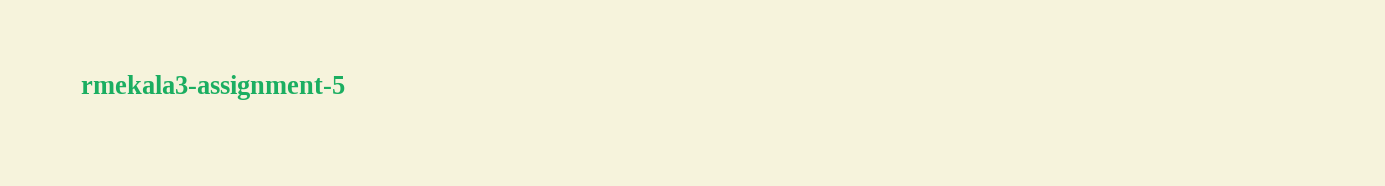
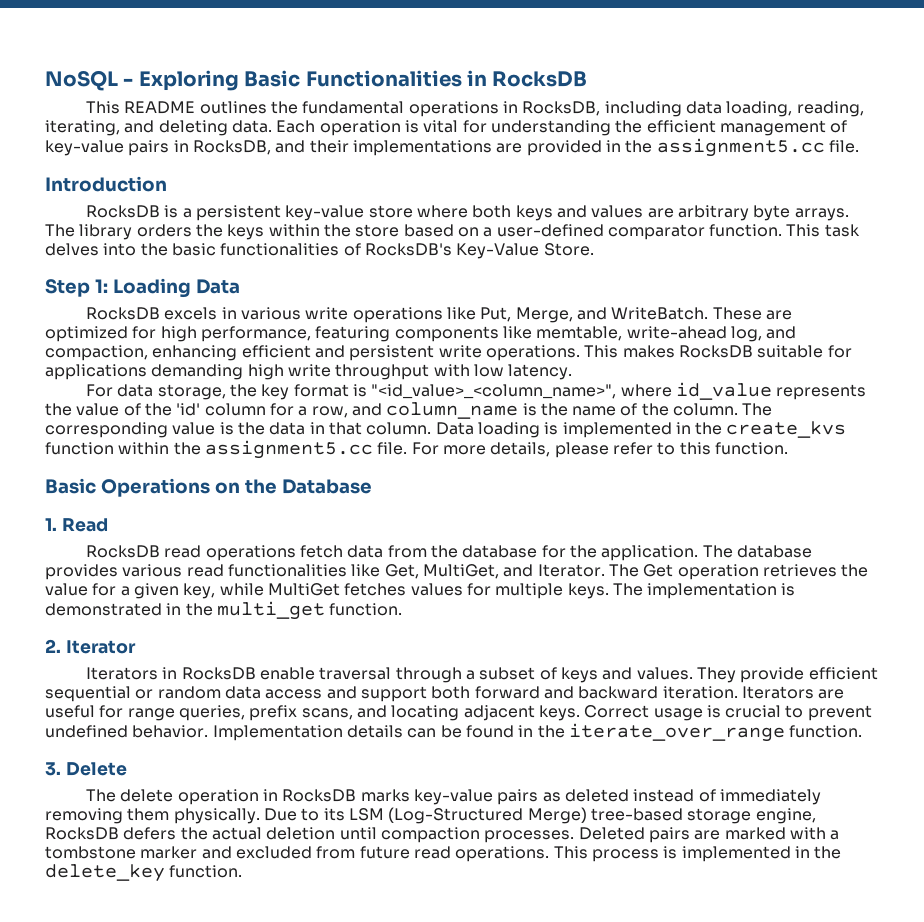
[81,75,345,100] rmekala3-assignment-5 -> [45,70,588,91] [86,101,864,117] [45,120,848,136] [45,138,859,157] [45,176,167,192] [86,205,849,221] [45,224,860,240] [45,243,594,259] [45,278,240,298] [86,307,792,323] [45,326,797,342] [45,345,852,361] [45,364,573,380] [86,382,867,400] [45,402,773,419] [45,421,847,438] [45,440,788,459] [45,478,372,497] [45,518,108,532] [86,545,812,561] [45,564,869,580] [45,583,796,599] [45,601,403,620] [45,639,136,654] [86,667,878,683] [45,686,845,702] [45,705,872,721] [45,723,863,742] [45,762,127,776] [86,789,821,805] [45,807,816,824] [45,827,840,843] [45,846,842,862] [45,864,243,882] NoSQL - Exploring Basic Functionalities in RocksDB // This README outlines the fundamental operations in RocksDB, including data loading, reading, iterating, and deleting data. Each operation is vital for understanding the efficient management of key-value pairs in RocksDB, and their implementations are provided in the assignment5.cc file. // Introduction // RocksDB is a persistent key-value store where both keys and values are arbitrary byte arrays. The library orders the keys within the store based on a user-defined comparator function. This task delves into the basic functionalities of RocksDB's Key-Value Store. // Step 1: Loading Data // RocksDB excels in various write operations like Put, Merge, and WriteBatch. These are optimized for high performance, featuring components like memtable, write-ahead log, and compaction, enhancing efficient and persistent write operations. This makes RocksDB suitable for applications demanding high write throughput with low latency. // For data storage, the key format is "<id_value>_<column_name>", where id_value represents the value of the 'id' column for a row, and column_name is the name of the column. The corresponding value is the data in that column. Data loading is implemented in the create_kvs function within the assignment5.cc file. For more details, please refer to this function. // Basic Operations on the Database // 1. Read // RocksDB read operations fetch data from the database for the application. The database provides various read functionalities like Get, MultiGet, and Iterator. The Get operation retrieves the value for a given key, while MultiGet fetches values for multiple keys. The implementation is demonstrated in the multi_get function. // 2. Iterator // Iterators in RocksDB enable traversal through a subset of keys and values. They provide efficient sequential or random data access and support both forward and backward iteration. Iterators are useful for range queries, prefix scans, and locating adjacent keys. Correct usage is crucial to prevent undefined behavior. Implementation details can be found in the iterate_over_range function. // 3. Delete // The delete operation in RocksDB marks key-value pairs as deleted instead of immediately removing them physically. Due to its LSM (Log-Structured Merge) tree-based storage engine, RocksDB defers the actual deletion until compaction processes. Deleted pairs are marked with a tombstone marker and excluded from future read operations. This process is implemented in the delete_key function.

